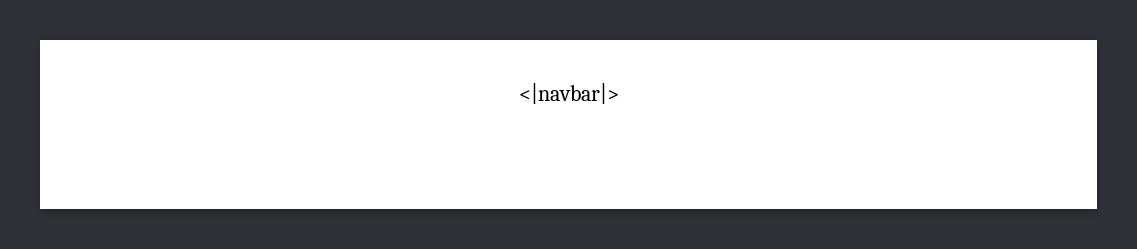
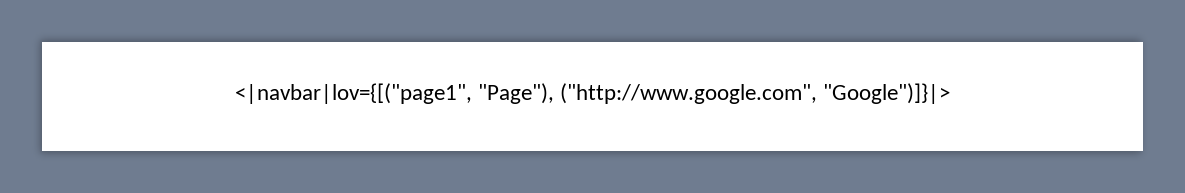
[518,83,619,104] <|navbar|> -> [234,83,951,104] <|navbar|lov={[("page1", "Page"), ("http://www.google.com", "Google")]}|>

